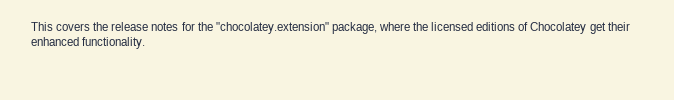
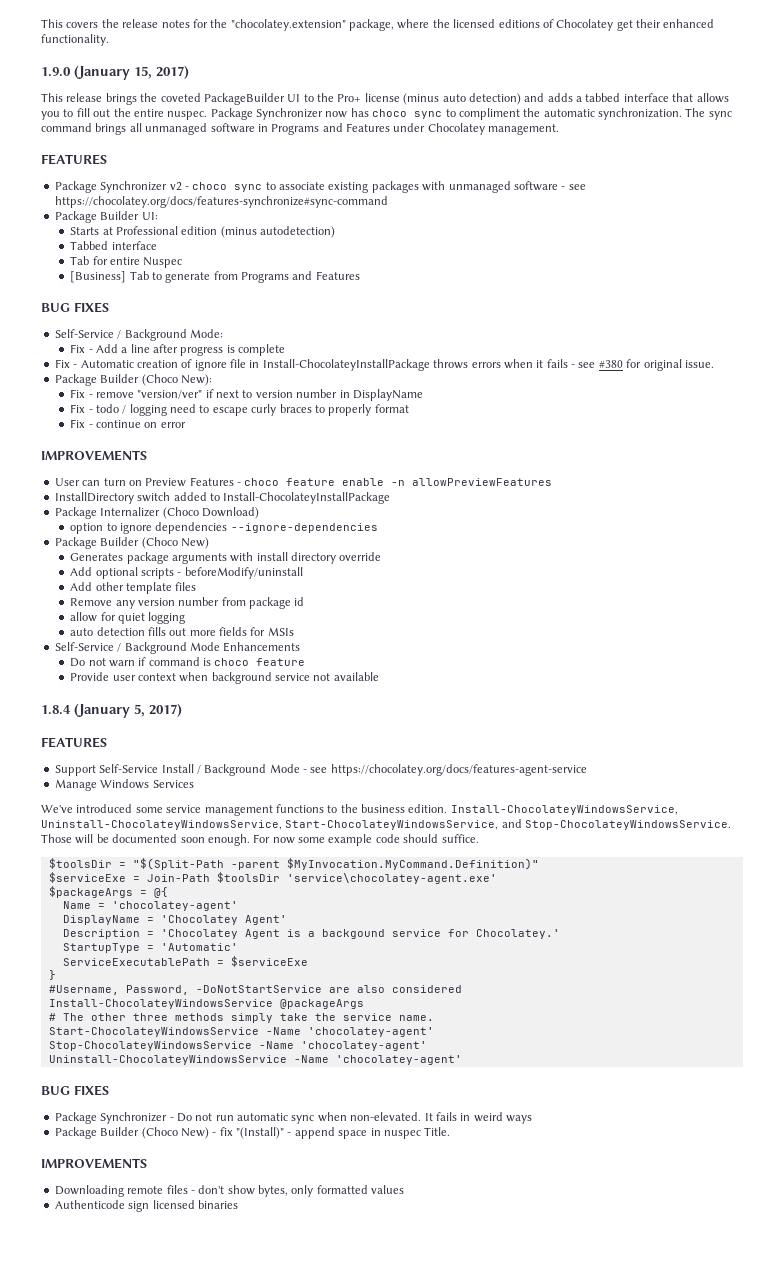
(146, 43) none -> [41,65,189,80] [41,93,729,105] [41,108,732,120] [41,123,560,135] [41,154,107,165] [54,181,586,193] [54,196,388,208] [54,211,158,223] [70,226,336,238] [70,241,157,250] [70,256,183,268] [70,271,360,283] [41,302,109,313] [54,329,223,341] [70,344,286,356] [54,359,714,371] [54,374,212,386] [70,389,423,401] [70,404,409,416] [70,419,186,428] [41,450,147,461] [54,477,553,487] [54,492,391,504] [54,507,259,519] [70,522,378,534] [54,537,209,549] [70,552,382,564] [70,567,303,579] [70,582,197,594] [70,597,305,609] [70,612,186,624] [70,627,294,636] [54,642,301,654] [70,657,306,667] [70,672,379,684] [41,703,182,718] [41,737,107,748] [54,764,587,776] [54,779,194,791] [41,804,678,816] [41,819,732,830] [41,834,479,846] [48,858,539,870] [48,872,497,884] [48,886,168,898] [62,901,238,911] [62,915,287,925] [62,929,560,939] [62,943,238,953] [62,956,308,967] [48,970,56,980] [48,985,462,995] [48,999,364,1009] [48,1013,434,1023] [48,1027,434,1037] [48,1041,427,1051] [48,1055,462,1065] [41,1085,109,1096] [54,1112,532,1124] [54,1127,451,1139] [41,1158,147,1169] [54,1185,405,1197] [54,1200,238,1212] // 1.9.0 (January 15, 2017) // This release brings the coveted PackageBuilder UI to the Pro+ license (minus auto detection) and adds a tabbed interface that allows you to fill out the entire nuspec. Package Synchronizer now has choco sync to compliment the automatic synchronization. The sync command brings all unmanaged software in Programs and Features under Chocolatey management. // FEATURES // Package Synchronizer v2 - choco sync to associate existing packages with unmanaged software - see https://chocolatey.org/docs/features-synchronize#sync-command // Package Builder UI: // Starts at Professional edition (minus autodetection) // Tabbed interface // Tab for entire Nuspec // [Business] Tab to generate from Programs and Features // BUG FIXES // Self-Service / Background Mode: // Fix - Add a line after progress is complete // Fix - Automatic creation of ignore file in Install-ChocolateyInstallPackage throws errors when it fails - see #380 for original issue. // Package Builder (Choco New): // Fix - remove "version/ver" if next to version number in DisplayName // Fix - todo / logging need to escape curly braces to properly format // Fix - continue on error // IMPROVEMENTS // User can turn on Preview Features - choco feature enable -n allowPreviewFeatures // InstallDirectory switch added to Install-ChocolateyInstallPackage // Package Internalizer (Choco Download) // option to ignore dependencies --ignore-dependencies // Package Builder (Choco New) // Generates package arguments with install directory override // Add optional scripts - beforeModify/uninstall // Add other template files // Remove any version number from package id // allow for quiet logging // auto detection fills out more fields for MSIs // Self-Service / Background Mode Enhancements // Do not warn if command is choco feature // Provide user context when background service not available // 1.8.4 (January 5, 2017) // FEATURES // Support Self-Service Install / Background Mode - see https://chocolatey.org/docs/features-agent-service // Manage Windows Services // We've introduced some service management functions to the business edition. Install-ChocolateyWindowsService, Uninstall-ChocolateyWindowsService, Start-ChocolateyWindowsService, and Stop-ChocolateyWindowsService. Those will be documented soon enough. For now some example code should suffice. // $toolsDir = "$(Split-Path -parent $MyInvocation.MyCommand.Definition)" // $serviceExe = Join-Path $toolsDir 'service\chocolatey-agent.exe' // $packageArgs = @{ // Name = 'chocolatey-agent' // DisplayName = 'Chocolatey Agent' // Description = 'Chocolatey Agent is a backgound service for Chocolatey.' // StartupType = 'Automatic' // ServiceExecutablePath = $serviceExe // } // #Username, Password, -DoNotStartService are also considered // Install-ChocolateyWindowsService @packageArgs // # The other three methods simply take the service name. // Start-ChocolateyWindowsService -Name 'chocolatey-agent' // Stop-ChocolateyWindowsService -Name 'chocolatey-agent' // Uninstall-ChocolateyWindowsService -Name 'chocolatey-agent' // BUG FIXES // Package Synchronizer - Do not run automatic sync when non-elevated. It fails in weird ways // Package Builder (Choco New) - fix "(Install)" - append space in nuspec Title. // IMPROVEMENTS // Downloading remote files - don't show bytes, only formatted values // Authenticode sign licensed binaries

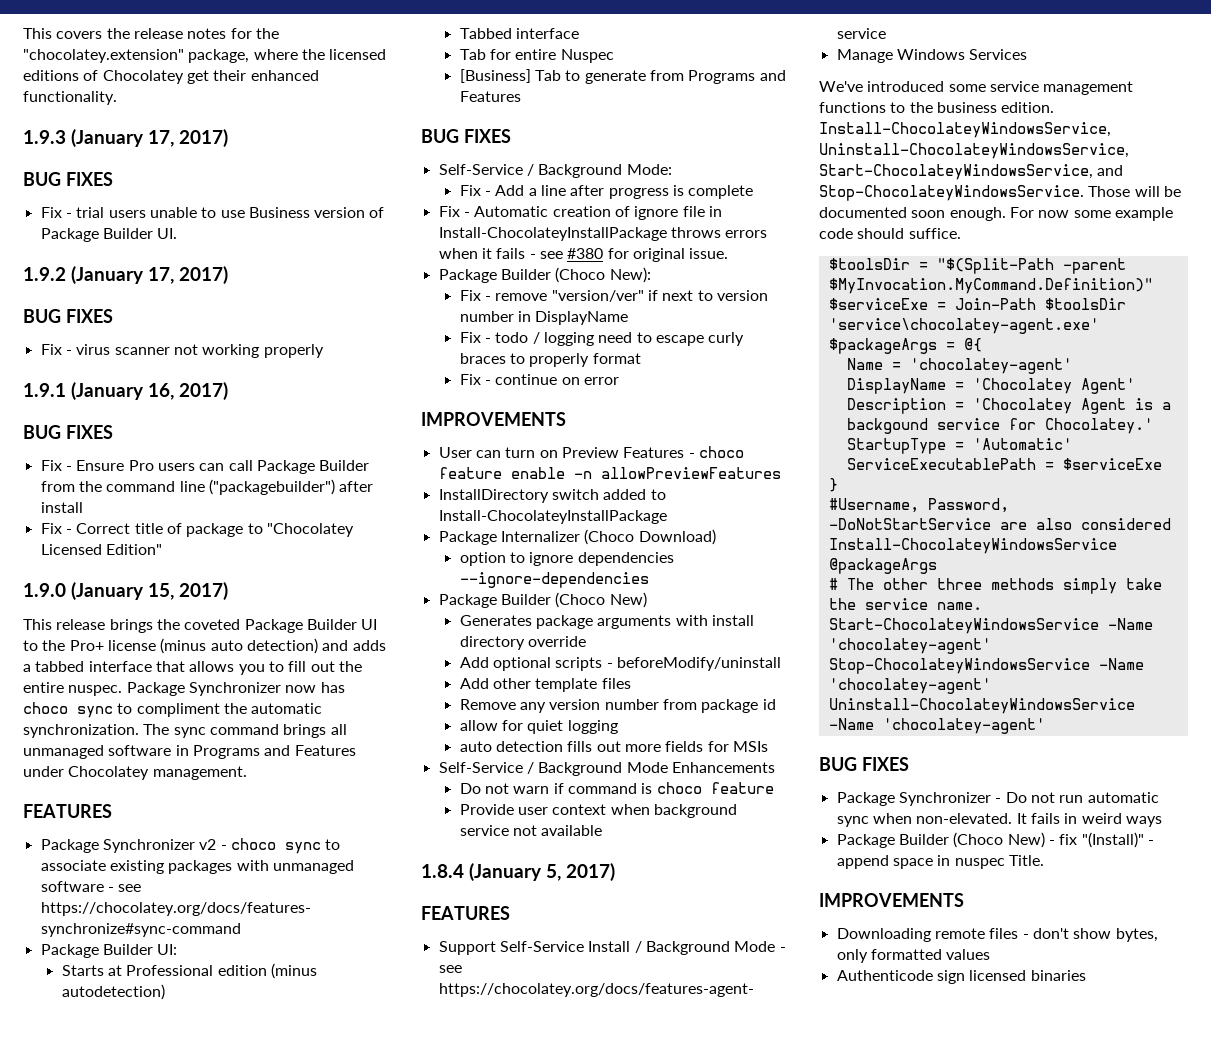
(109, 40) none -> [23,129,228,147] [23,172,113,186] [40,207,385,218] [40,228,178,242] [23,266,228,284] [23,309,113,323] [40,344,324,358] [23,382,228,400] [23,425,113,439] [40,460,370,474] [40,479,374,495] [40,502,83,513] [40,523,354,537] [40,544,162,555] // 1.9.3 (January 17, 2017) // BUG FIXES // Fix - trial users unable to use Business version of Package Builder UI. // 1.9.2 (January 17, 2017) // BUG FIXES // Fix - virus scanner not working properly // 1.9.1 (January 16, 2017) // BUG FIXES // Fix - Ensure Pro users can call Package Builder from the command line ("packagebuilder") after install // Fix - Correct title of package to "Chocolatey Licensed Edition"
[203,93,285,105] PackageBuilder -> [244,619,357,633] Package Builder

